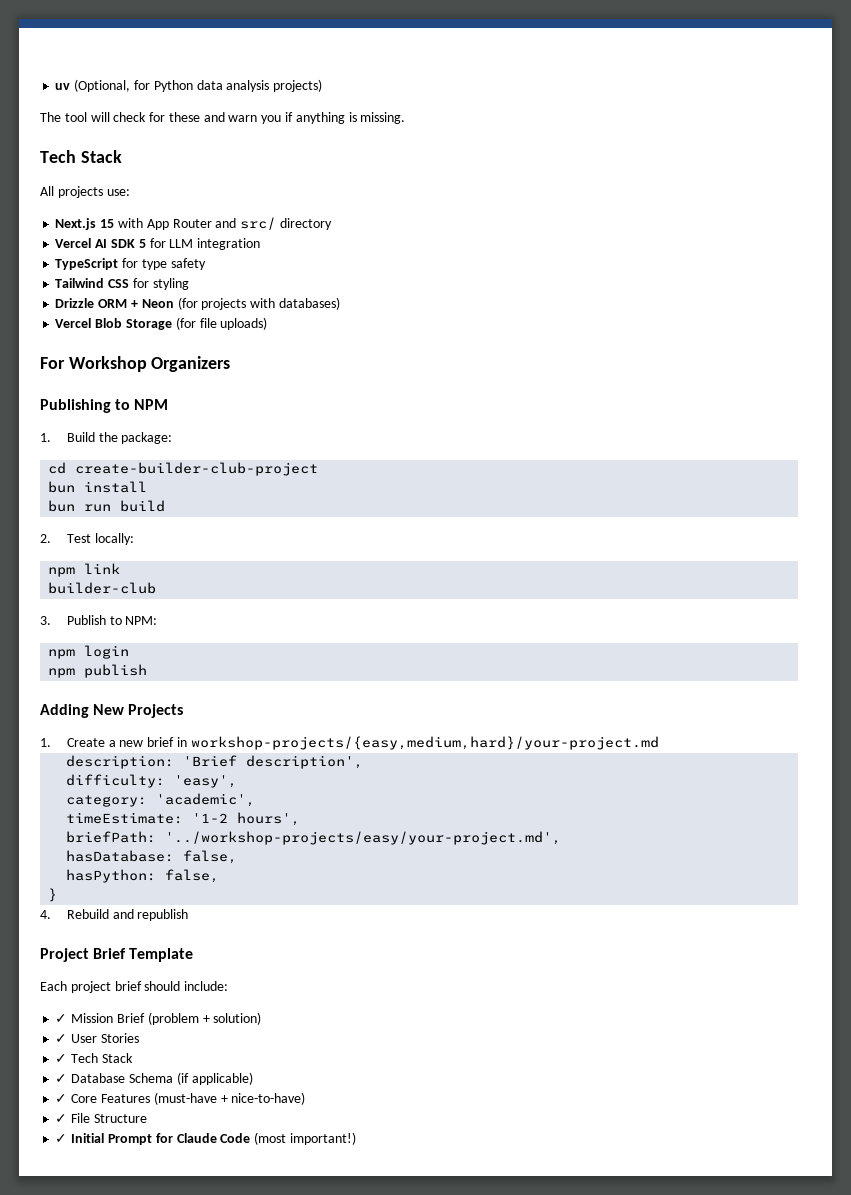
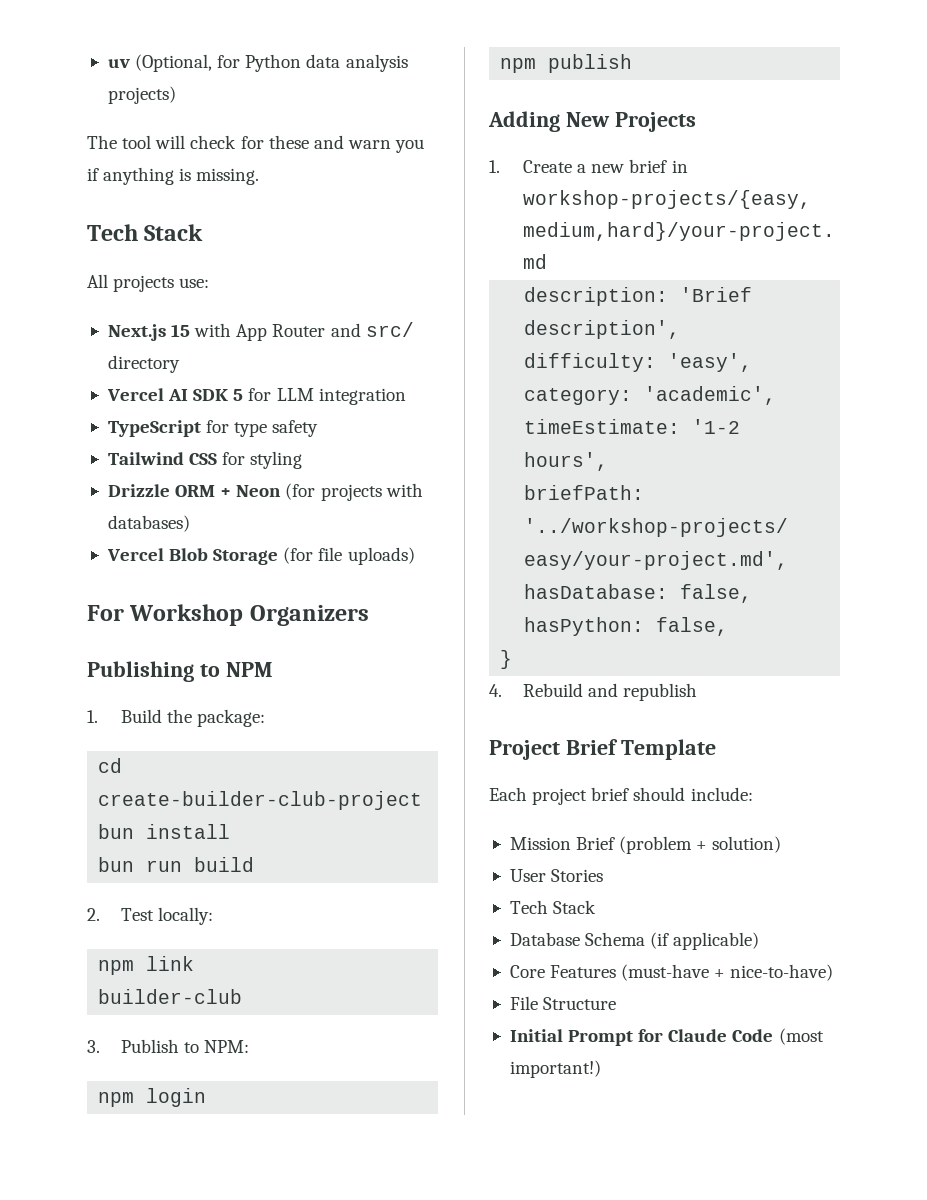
[55,1014,68,1023] ✓ -> (753, 794) none
[55,1034,68,1043] ✓ -> (782, 844) none
[55,1053,133,1063] [55,1074,68,1083] ✓ Tech Stack // ✓ -> [509,900,597,914] Tech Stack //
[55,1094,68,1103] ✓ -> (760, 941) none
[55,1114,68,1123] ✓ -> (834, 972) none
[55,1134,68,1143] ✓ -> (617, 1003) none

